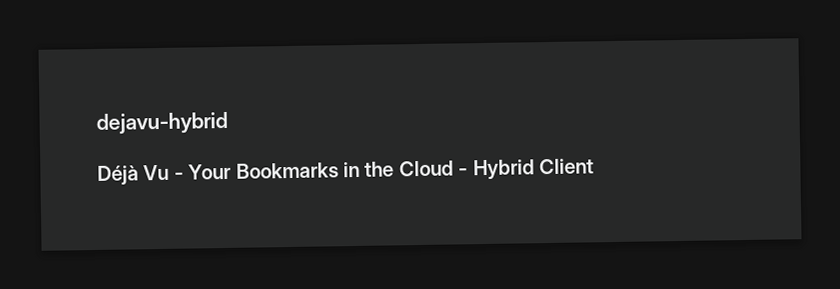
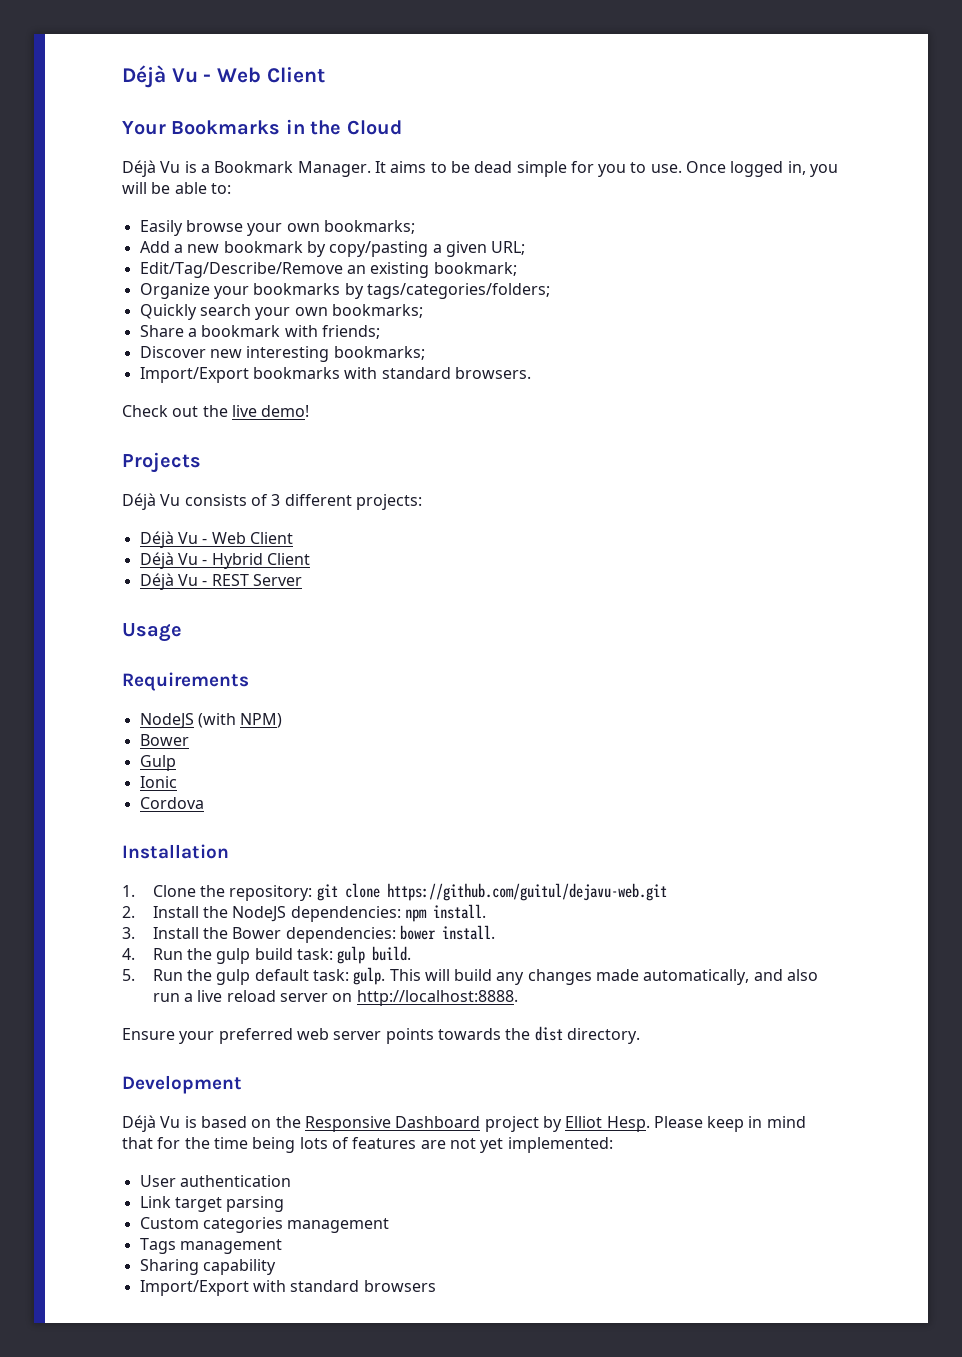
[96,111,228,135] [97,164,184,186] dejavu-hybrid // Déjà Vu - -> [122,65,325,88] Déjà Vu - Web Client //
[458,158,594,181] - Hybrid Client -> [122,160,839,177] [122,182,231,194] [139,220,415,236] [139,241,526,257] [139,262,517,278] [139,283,550,299] [139,304,423,320] [139,325,380,339] [139,346,425,362] [139,367,531,383] [122,405,310,417] [122,452,201,473] [122,493,422,510] [139,531,293,548] [139,552,310,569] [139,573,302,590] [122,623,182,642] [122,672,249,691] [139,713,283,729] [139,734,189,746] [139,755,176,771] [139,776,177,788] [139,797,204,809] [122,844,229,859] [122,883,667,901] [122,904,486,922] [122,925,495,943] [122,946,412,964] [122,967,819,985] [152,990,518,1006] [122,1026,640,1044] [122,1075,242,1094] [122,1115,806,1132] [122,1137,613,1153] [139,1175,291,1187] [139,1196,285,1212] [139,1217,390,1233] [139,1238,282,1254] [139,1259,276,1275] [139,1280,436,1296] // Déjà Vu is a Bookmark Manager. It aims to be dead simple for you to use. Once logged in, you will be able to: // Easily browse your own bookmarks; // Add a new bookmark by copy/pasting a given URL; // Edit/Tag/Describe/Remove an existing bookmark; // Organize your bookmarks by tags/categories/folders; // Quickly search your own bookmarks; // Share a bookmark with friends; // Discover new interesting bookmarks; // Import/Export bookmarks with standard browsers. // Check out the live demo! // Projects // Déjà Vu consists of 3 different projects: // Déjà Vu - Web Client // Déjà Vu - Hybrid Client // Déjà Vu - REST Server // Usage // Requirements // NodeJS (with NPM) // Bower // Gulp // Ionic // Cordova // Installation // 1. Clone the repository: git clone https://github.com/guitul/dejavu-web.git // 2. Install the NodeJS dependencies: npm install. // 3. Install the Bower dependencies: bower install. // 4. Run the gulp build task: gulp build. // 5. Run the gulp default task: gulp. This will build any changes made automatically, and also run a live reload server on http://localhost:8888. // Ensure your preferred web server points towards the dist directory. // Development // Déjà Vu is based on the Responsive Dashboard project by Elliot Hesp. Please keep in mind that for the time being lots of features are not yet implemented: // User authentication // Link target parsing // Custom categories management // Tags management // Sharing capability // Import/Export with standard browsers

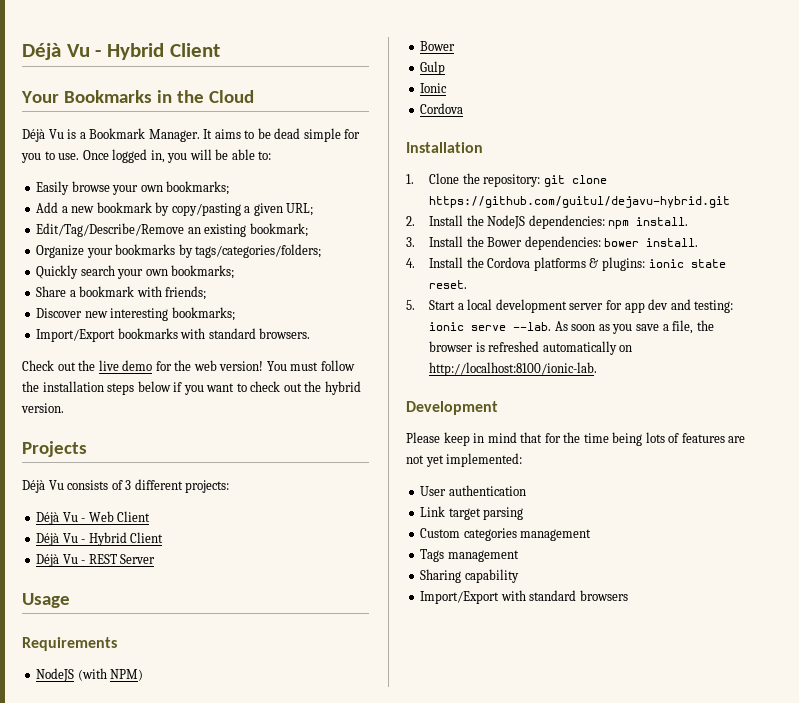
[122,65,262,88] Déjà Vu - Web -> [22,43,165,60] Déjà Vu - Hybrid
[261,405,310,417] demo! -> [122,360,355,371] [22,381,361,395] [21,403,64,413] demo for the web version! You must follow the installation steps below if you want to check out the hybrid version.
[386,883,667,901] https://github.com/guitul/dejavu-web.git -> [429,196,731,208] https://github.com/guitul/dejavu-hybrid.git
[152,946,412,964] [122,967,819,985] [152,990,518,1006] [122,1026,640,1044] [122,1075,242,1094] [122,1115,650,1132] Run the gulp build task: gulp build. // 5. Run the gulp default task: gulp. This will build any changes made automatically, and also run a live reload server on http://localhost:8888. // Ensure your preferred web server points towards the dist directory. // Development // Déjà Vu is based on the Responsive Dashboard project by Elliot Hesp. -> [429,257,726,271] [429,280,468,289] [406,299,734,313] [429,320,714,334] [429,341,633,355] [429,362,598,376] [406,401,498,415] Install the Cordova platforms & plugins: ionic state reset. // 5. Start a local development server for app dev and testing: ionic serve --lab. As soon as you save a file, the browser is refreshed automatically on http://localhost:8100/ionic-lab. // Development //

